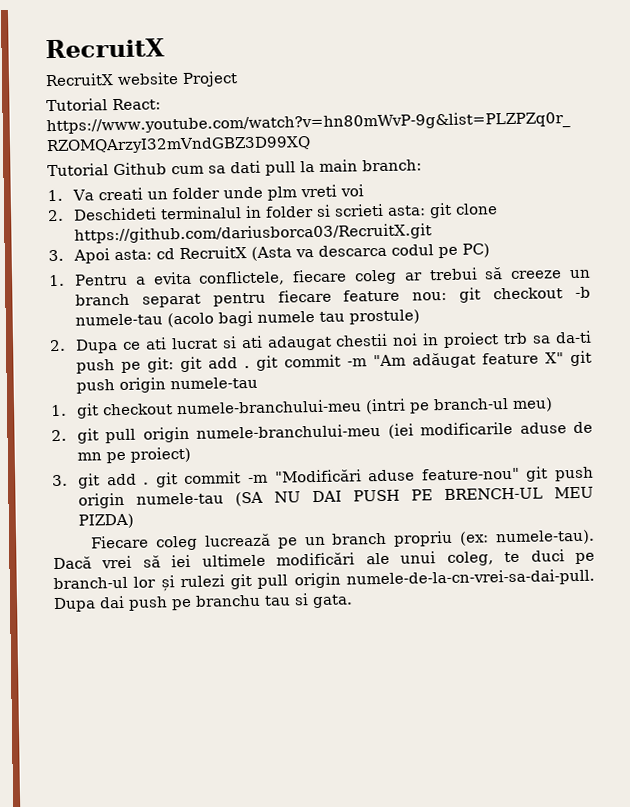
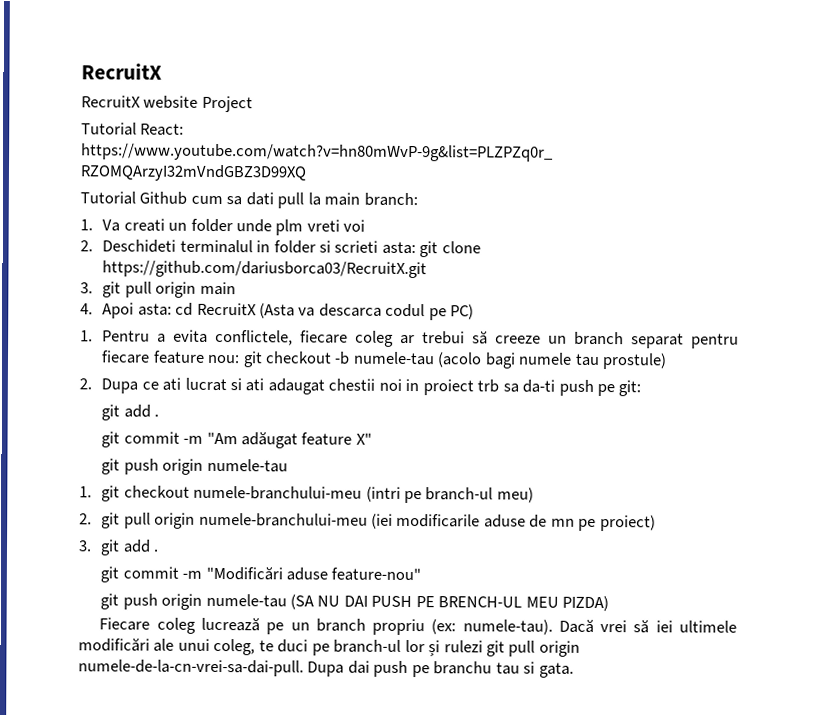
(64, 255) none -> [102,281,236,298] [80,303,93,315] git pull origin main // 4.
[179,356,250,373] git add . -> [101,404,160,421] // git add . //
(564, 358) none -> (372, 438) //
(150, 483) none -> (160, 550) //
(520, 474) none -> (422, 574) //

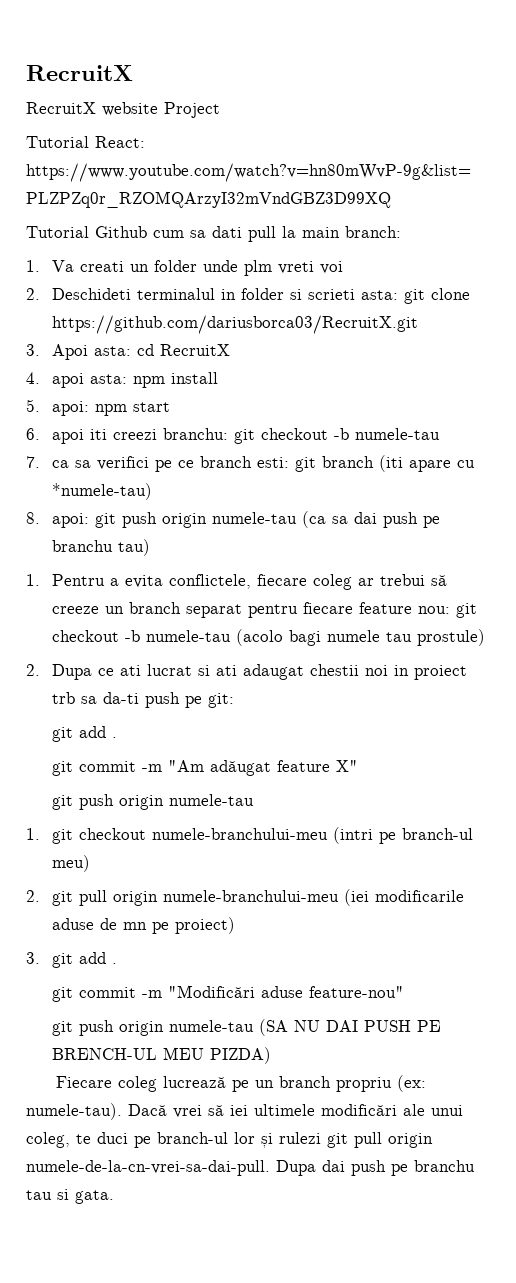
[102,281,236,298] [80,303,93,315] git pull origin main // 4. -> (40, 350) none
[259,303,475,321] (Asta va descarca codul pe PC) -> [26,372,219,388] [26,399,171,416] [26,428,441,444] [26,455,476,472] [52,483,153,500] [26,511,441,528] [52,539,151,556] // 4. apoi asta: npm install // 5. apoi: npm start // 6. apoi iti creezi branchu: git checkout -b numele-tau // 7. ca sa verifici pe ce branch esti: git branch (iti apare cu *numele-tau) // 8. apoi: git push origin numele-tau (ca sa dai push pe branchu tau)

